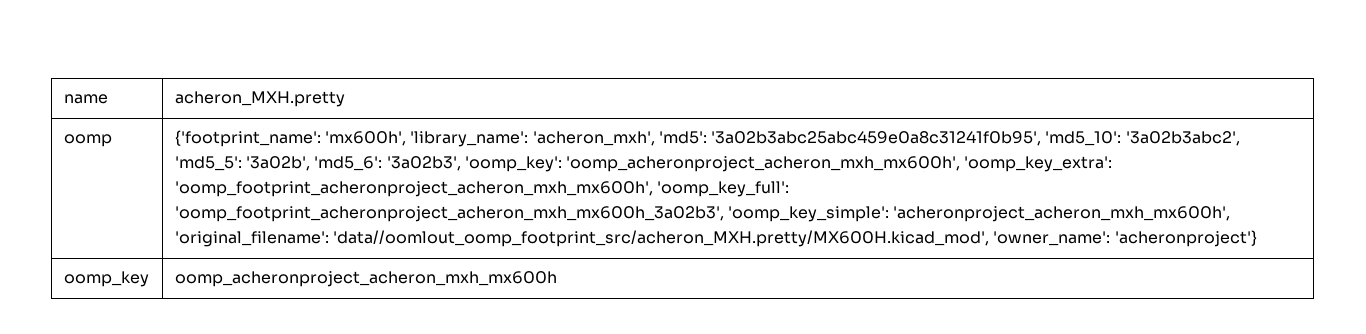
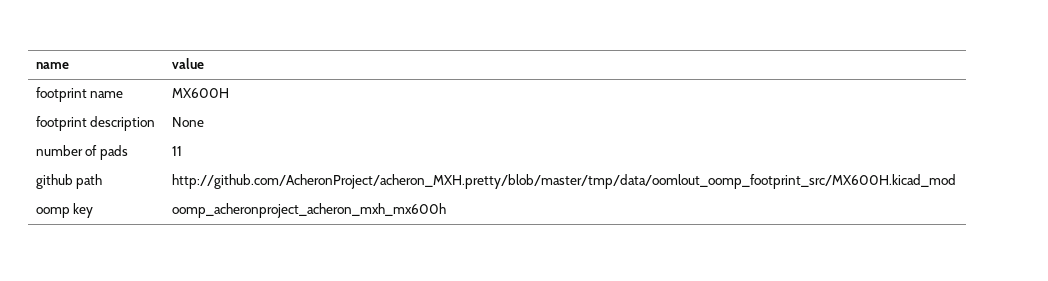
[63,94,108,104] [174,91,345,107] [63,134,112,147] [174,130,1240,147] [174,156,1113,172] [174,181,789,197] [174,206,1231,222] [174,230,1257,247] [63,271,149,287] name | acheron_MXH.pretty // oomp | {'footprint_name': 'mx600h', 'library_name': 'acheron_mxh', 'md5': '3a02b3abc25abc459e0a8c31241f0b95', 'md5_10': '3a02b3abc2', 'md5_5': '3a02b', 'md5_6': '3a02b3', 'oomp_key': 'oomp_acheronproject_acheron_mxh_mx600h', 'oomp_key_extra': 'oomp_footprint_acheronproject_acheron_mxh_mx600h', 'oomp_key_full': 'oomp_footprint_acheronproject_acheron_mxh_mx600h_3a02b3', 'oomp_key_simple': 'acheronproject_acheron_mxh_mx600h', 'original_filename': 'data//oomlout_oomp_footprint_src/acheron_MXH.pretty/MX600H.kicad_mod', 'owner_name': 'acheronproject'} // oomp_key -> [35,62,69,69] [171,58,204,69] [35,87,124,102] [171,88,229,98] [35,116,156,131] [171,117,204,127] [35,145,128,160] [171,146,182,156] [35,174,103,189] [171,174,956,189] [35,203,94,218] name | value // footprint name | MX600H // footprint description | None // number of pads | 11 // github path | http://github.com/AcheronProject/acheron_MXH.pretty/blob/master/tmp/data/oomlout_oomp_footprint_src/MX600H.kicad_mod // oomp key

